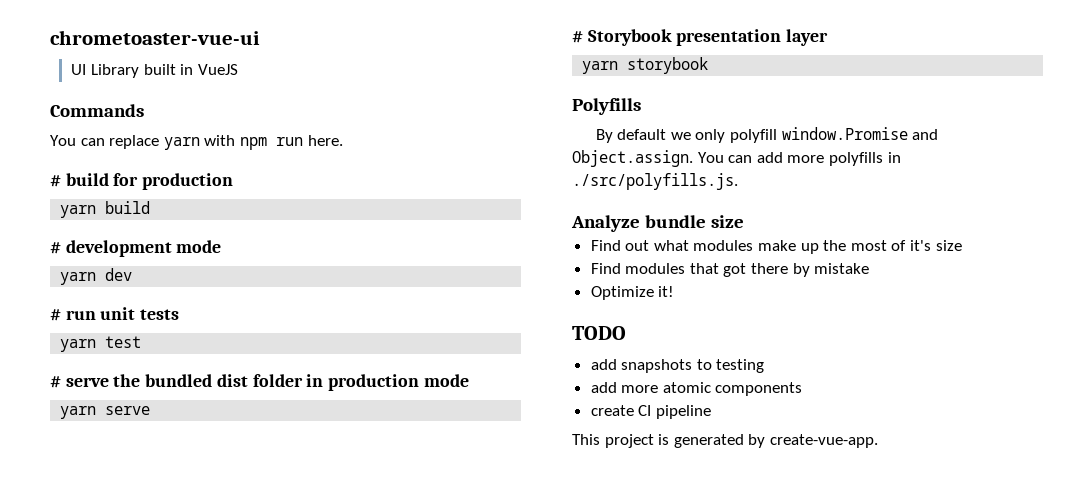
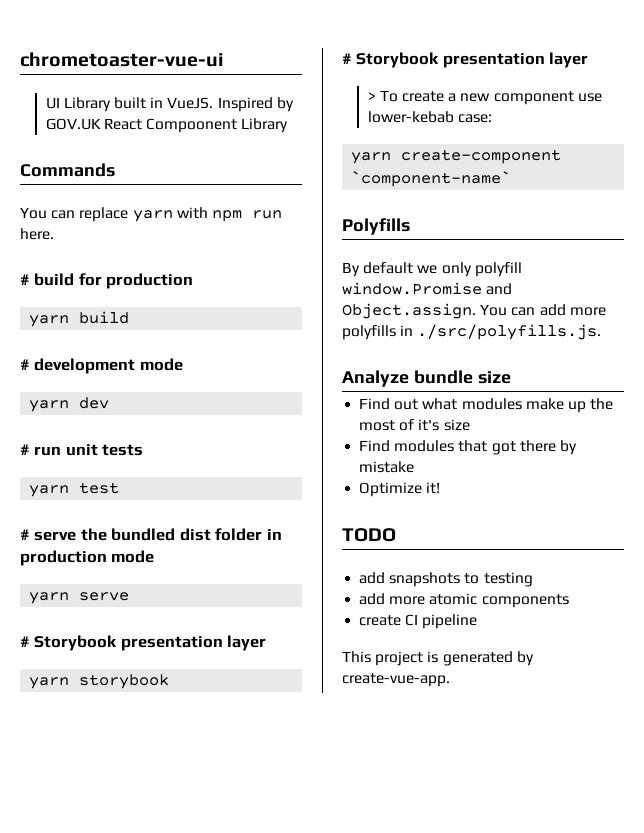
[197,64,238,75] VueJS -> [167,97,294,112] [45,118,289,133] VueJS. Inspired by GOV.UK React Compoonent Library
(709, 65) none -> [342,52,589,68] [367,90,602,105] [367,111,492,123] [351,149,562,164] [351,171,512,187] // # Storybook presentation layer // > To create a new component use lower-kebab case: // yarn create-component `component-name`

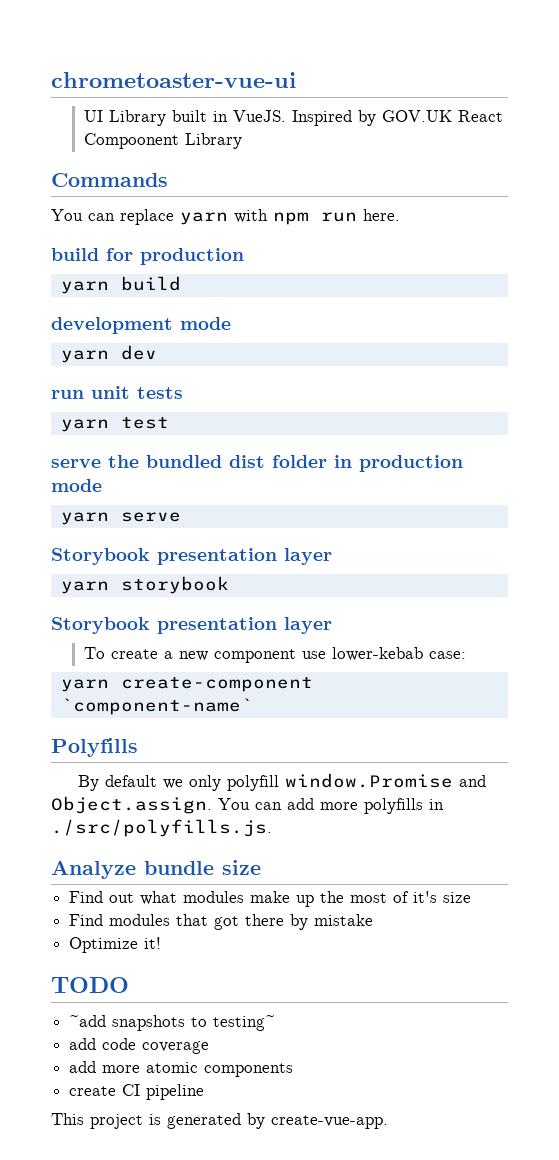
[20,274,30,285] # -> (400, 215) none
[20,359,30,370] # -> (181, 283) none
[20,444,30,455] # -> (157, 352) none
[20,529,30,540] # -> (169, 423) none
[20,636,30,647] # -> (181, 517) none
[342,52,589,68] [367,92,376,101] # Storybook presentation layer // > -> [51,617,332,634] Storybook presentation layer //
[359,572,386,584] add -> [69,1015,107,1027] ~add
[483,572,533,587] testing -> [213,1015,276,1031] [69,1038,210,1054] testing~ // add code coverage

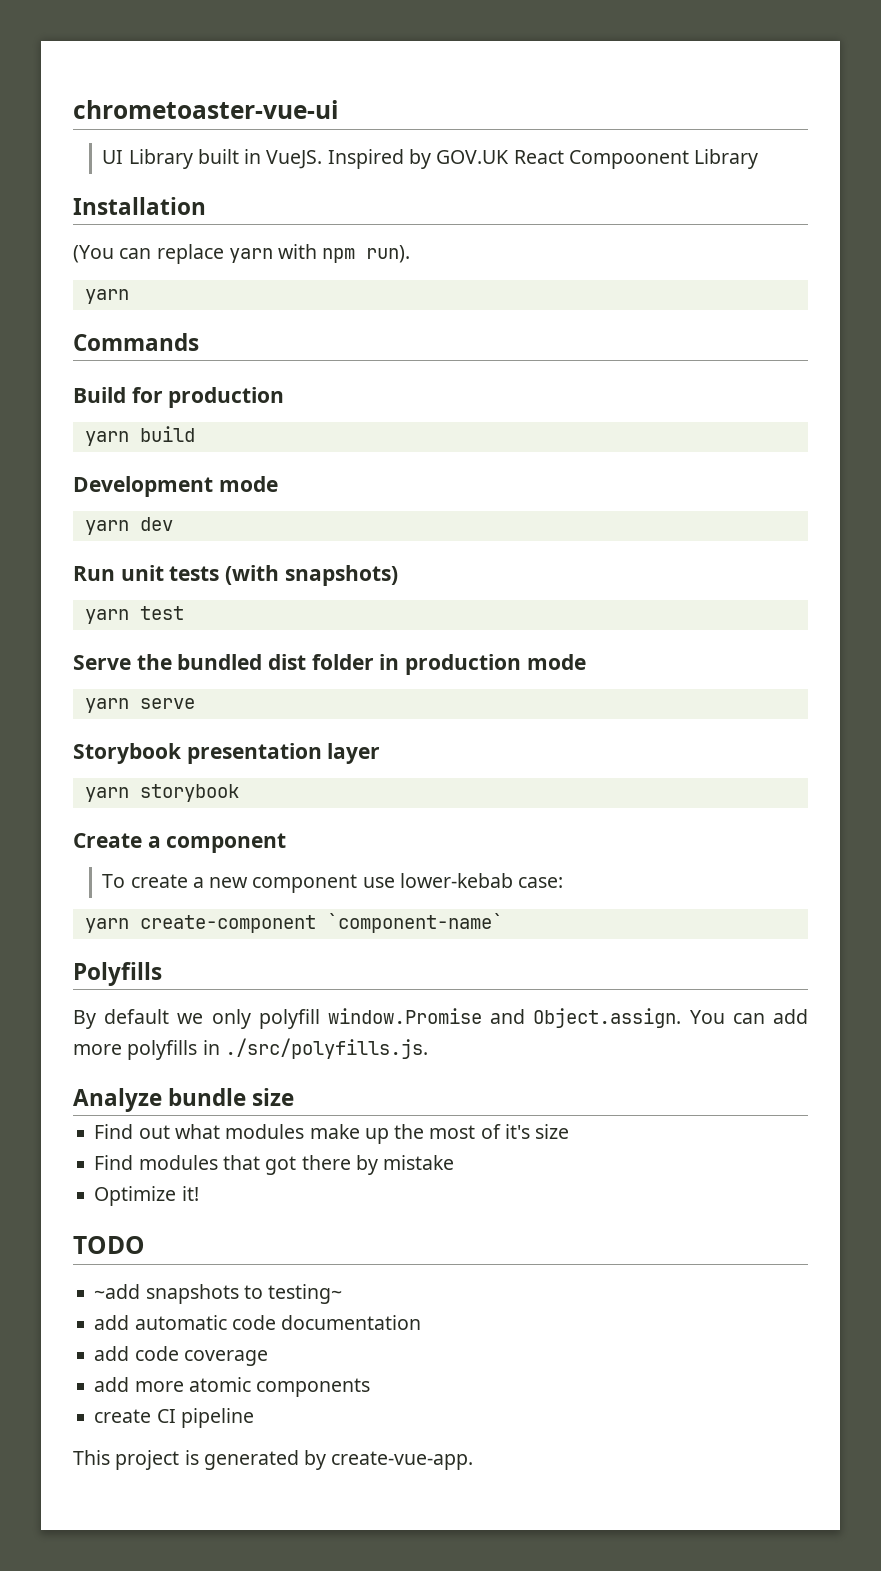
[51,173,168,187] [51,209,83,221] Commands // You -> [73,197,206,215] [73,245,114,263] Installation // (You
[321,209,400,222] [51,248,99,261] run here. // build -> [366,245,411,263] [84,289,129,304] [73,333,199,351] [73,387,126,403] run). // yarn // Commands // Build
[51,317,173,334] development -> [73,476,213,497] Development
[51,390,84,399] run -> [73,566,115,581] Run
(183, 393) none -> [225,565,398,586] (with snapshots)
[51,459,101,468] serve -> [73,655,131,670] Serve
[51,617,332,634] Storybook presentation layer -> [73,833,287,853] Create a component
(276, 1023) none -> [94,1315,422,1330] // add automatic code documentation

